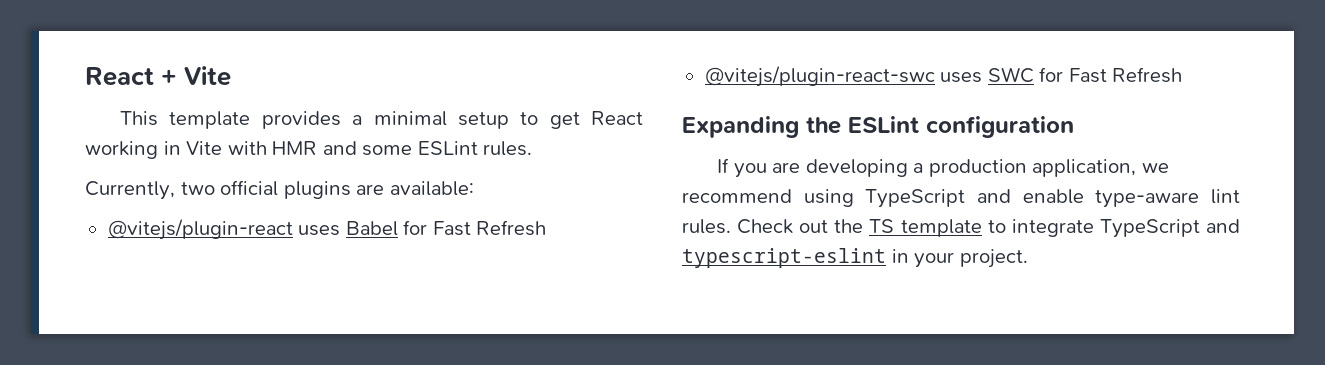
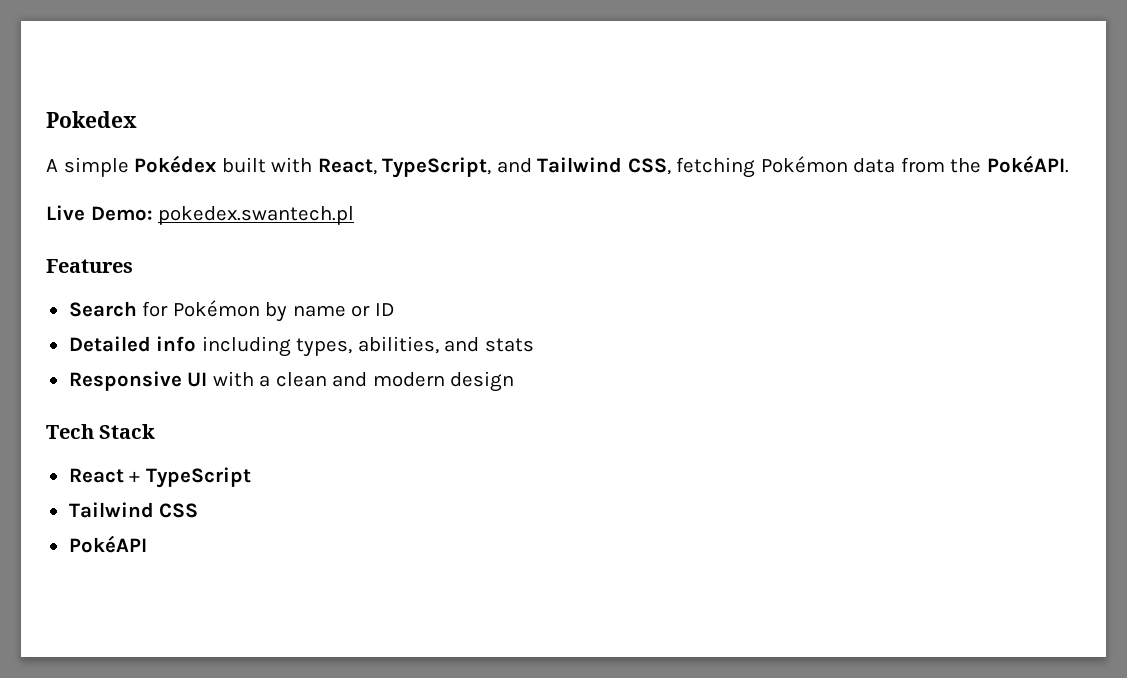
[85,66,232,86] [120,111,643,129] [85,141,533,159] [85,180,474,200] [107,219,547,240] [704,66,1183,87] [682,116,1074,138] [717,158,1169,178] [682,189,1240,208] [682,219,1240,238] [682,248,1028,268] React + Vite // This template provides a minimal setup to get React working in Vite with HMR and some ESLint rules. // Currently, two official plugins are available: // @vitejs/plugin-react uses Babel for Fast Refresh // @vitejs/plugin-react-swc uses SWC for Fast Refresh // Expanding the ESLint configuration // If you are developing a production application, we recommend using TypeScript and enable type-aware lint rules. Check out the TS template to integrate TypeScript and typescript-eslint in your project. -> [46,111,137,128] [46,155,1070,178] [46,205,355,225] [46,259,133,273] [68,300,395,322] [68,336,534,357] [68,371,515,392] [46,424,156,439] [68,467,251,488] [68,502,199,518] [68,535,147,553] Pokedex // A simple Pokédex built with React, TypeScript, and Tailwind CSS, fetching Pokémon data from the PokéAPI. // Live Demo: pokedex.swantech.pl // Features // Search for Pokémon by name or ID // Detailed info including types, abilities, and stats // Responsive UI with a clean and modern design // Tech Stack // React + TypeScript // Tailwind CSS // PokéAPI

